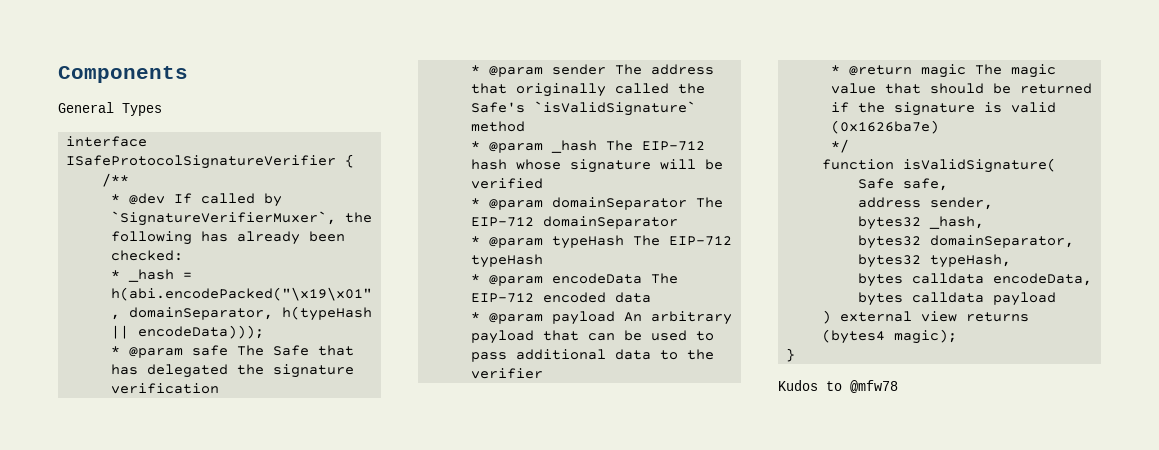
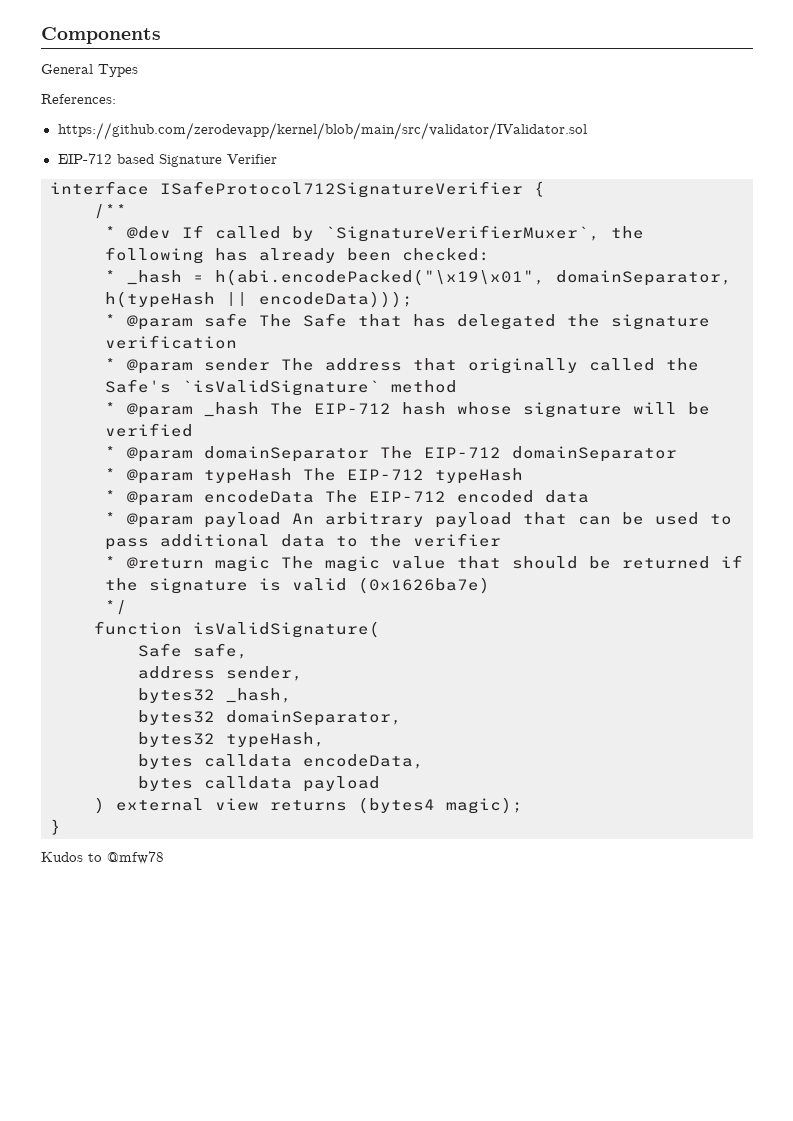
(162, 109) none -> [41,94,116,104] [57,122,587,140] [57,153,277,167] // References: // https://github.com/zerodevapp/kernel/blob/main/src/validator/IValidator.sol // EIP-712 based Signature Verifier
[66,155,337,169] ISafeProtocolSignatureVerifier -> [160,181,523,198] ISafeProtocol712SignatureVerifier

